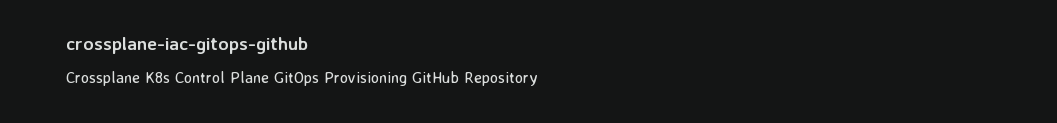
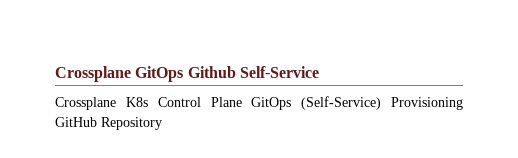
[66,37,308,54] crossplane-iac-gitops-github -> [55,66,319,82] Crossplane GitOps Github Self-Service
(319, 79) none -> [301,96,382,110] (Self-Service)

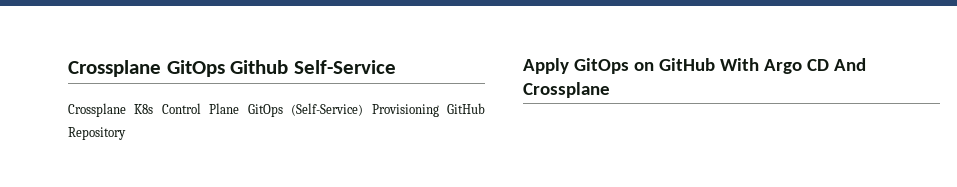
(162, 123) none -> [523,58,866,74] [523,82,610,98] // Apply GitOps on GitHub With Argo CD And Crossplane

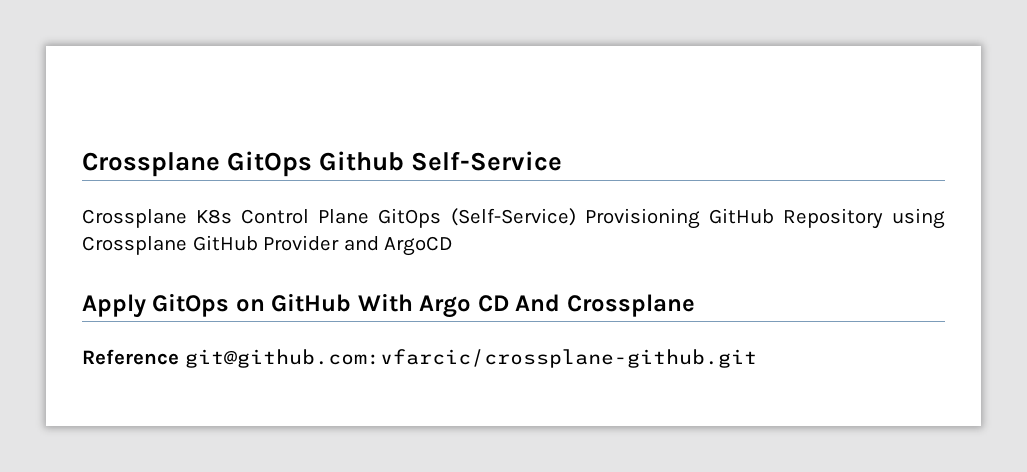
(126, 133) none -> [892,208,945,229] [82,235,454,256] using Crossplane GitHub Provider and ArgoCD
(610, 90) none -> [82,349,757,368] // Reference git@github.com:vfarcic/crossplane-github.git

